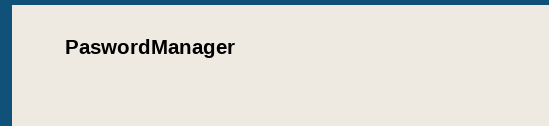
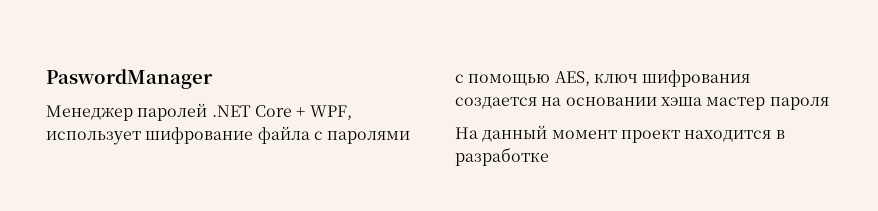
(235, 48) none -> [46,103,352,121] [46,126,411,145] [455,70,751,87] [455,97,829,110] [455,125,785,143] [455,147,549,166] // Менеджер паролей .NET Core + WPF, использует шифрование файла с паролями с помощью AES, ключ шифрования создается на основании хэша мастер пароля // На данный момент проект находится в разработке

